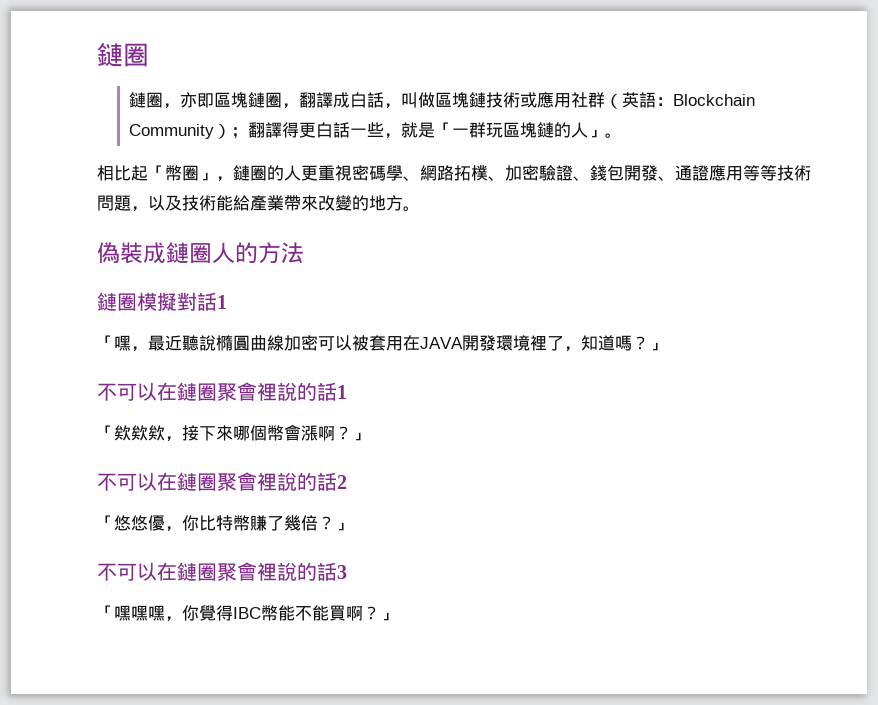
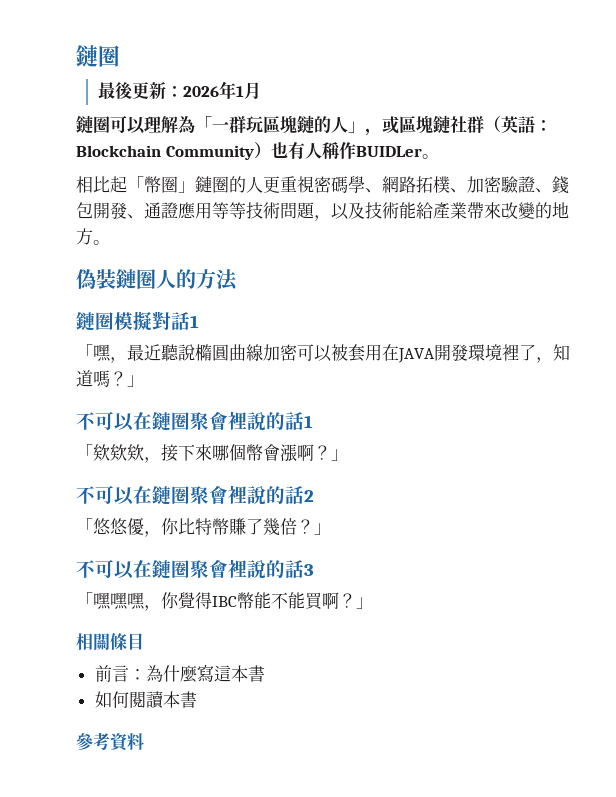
[129,92,756,109] [129,122,436,139] 鏈圈，亦即區塊鏈圈，翻譯成白話，叫做區塊鏈技術或應用社群（英語：Blockchain Community）；翻譯得更白話一些，就是 -> [97,81,261,100] [76,115,195,134] 最後更新：2026年1月 // 鏈圈可以理解為
(606, 133) none -> [365,115,552,136] [76,142,422,160] ，或區塊鏈社群（英語：Blockchain Community）也有人稱作BUIDLer
[216,176,233,182] ， -> (195, 187) none
[143,242,166,264] 成 -> (116, 279) none
(397, 616) none -> [76,633,144,650] [94,664,265,683] [94,691,197,709] [76,732,144,751] // 相關條目 // 前言：為什麼寫這本書 // 如何閱讀本書 // 參考資料

